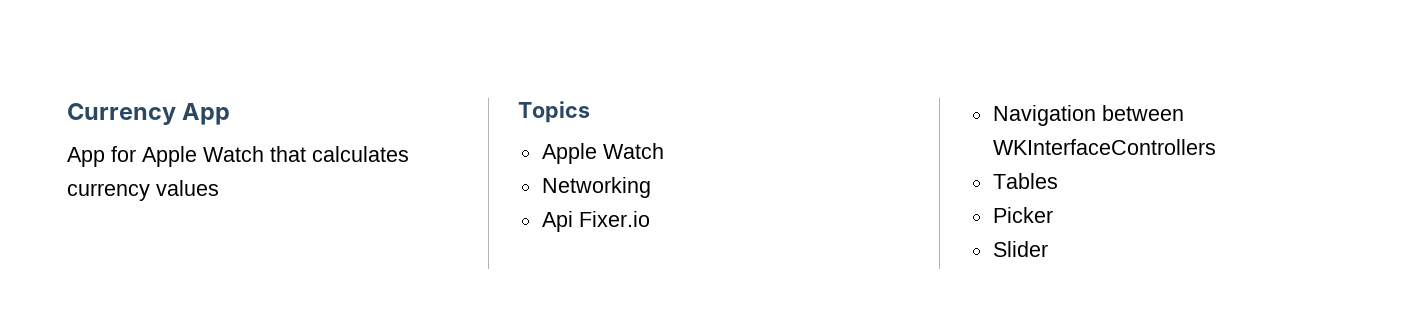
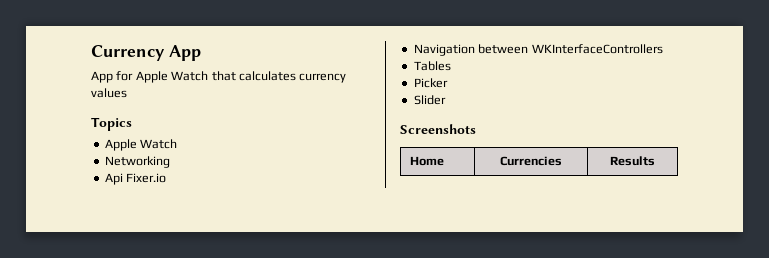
(1048, 249) none -> [400,124,476,134] [409,156,444,166] [500,156,562,166] [610,156,655,166] // Screenshots // Home | Currencies | Results

